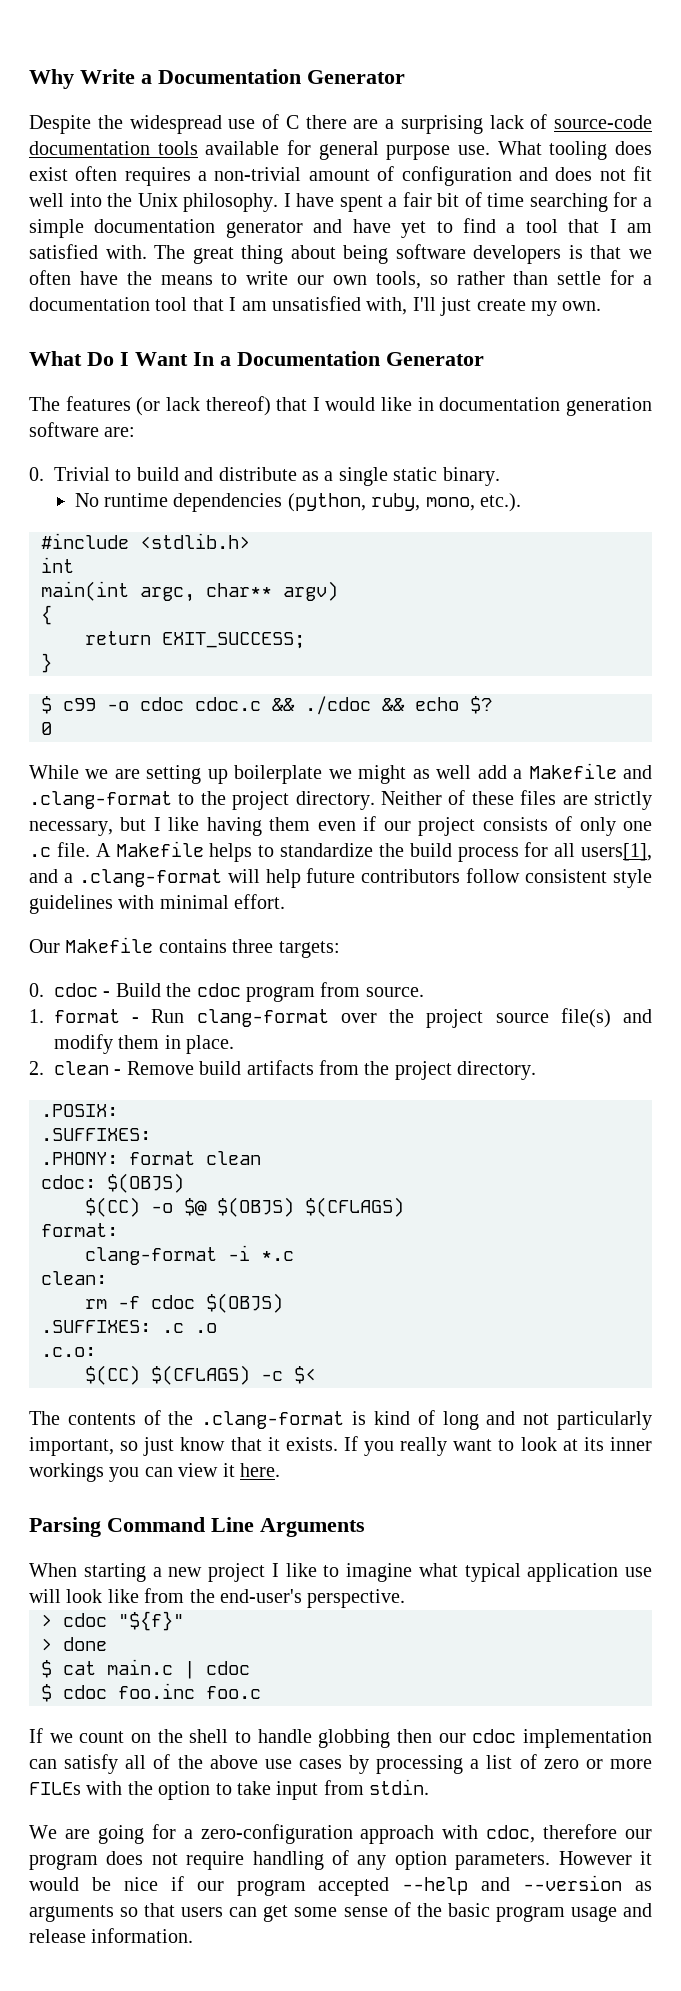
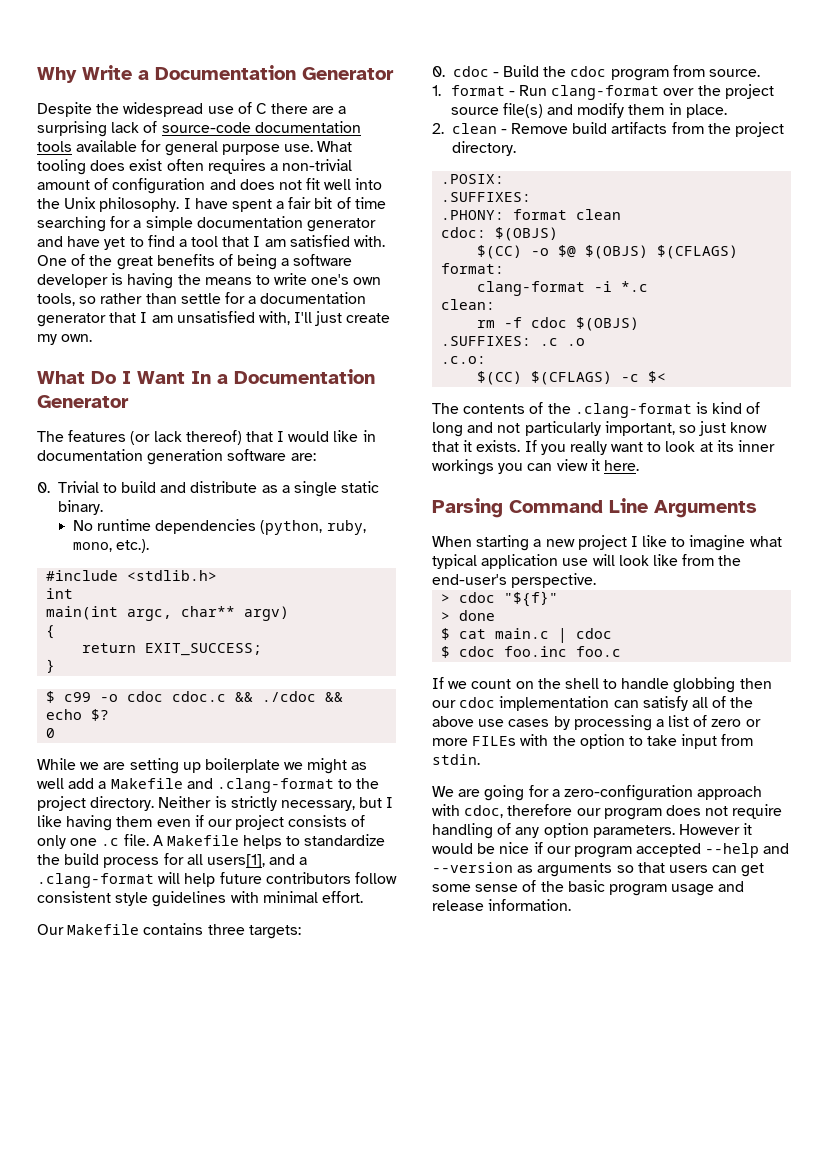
[154,244,652,264] [29,270,118,285] The great thing about being software developers is that we often have -> [37,254,353,270] [37,273,174,289] One of the great benefits of being a software developer is having
[297,275,325,285] our -> [311,274,350,285] one's
[155,297,188,311] tool -> [37,313,106,327] generator
[448,790,588,805] of these files are -> [214,796,227,808] is

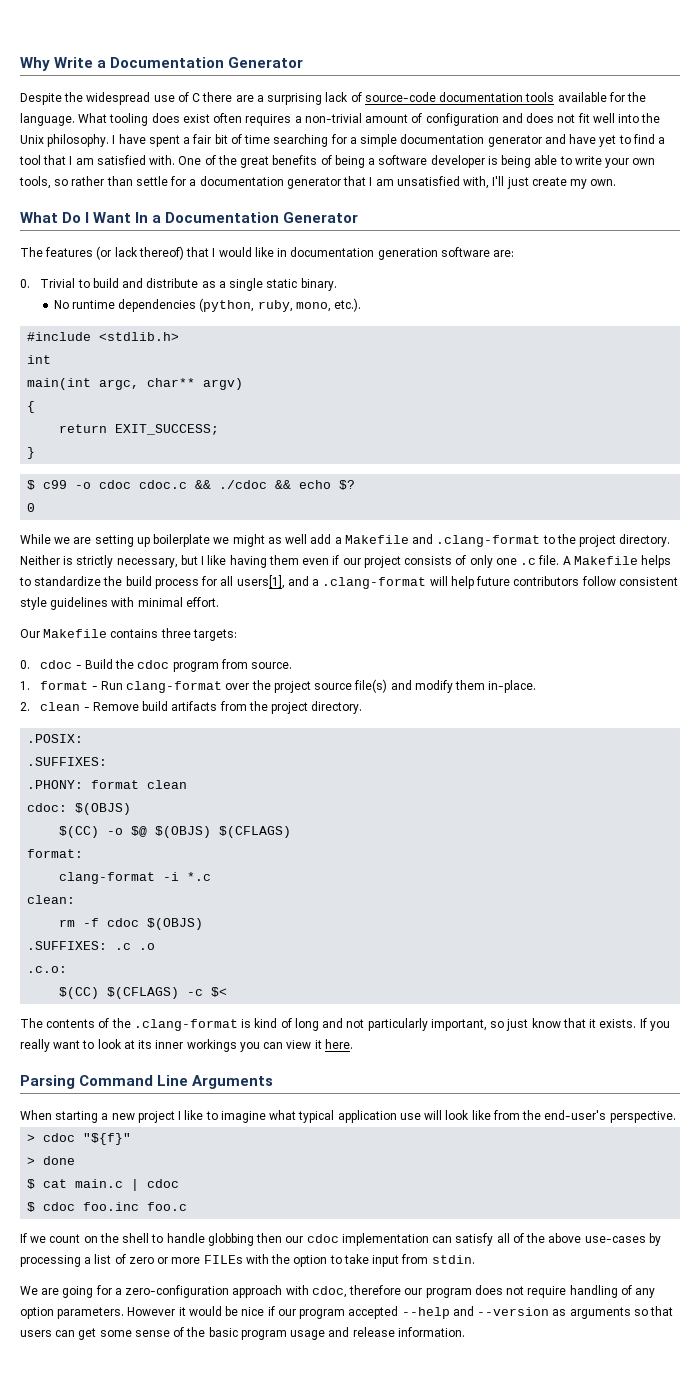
[164,141,313,156] general purpose use. -> [627,92,647,102] [20,113,75,126] the language.
[127,273,252,289] having the means -> [501,155,558,168] being able
[311,274,350,285] one's -> [605,158,630,168] your
[668,103,727,118] in place. -> [488,680,537,693] in-place.
[478,719,550,727] use cases -> [584,1236,646,1243] use-cases

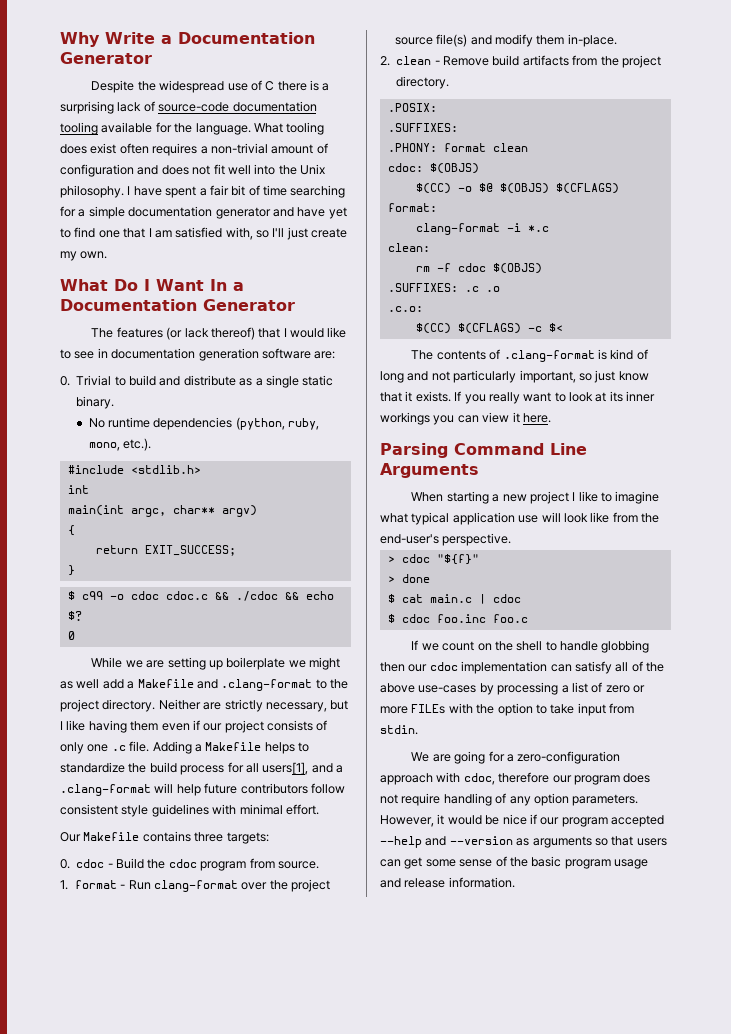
[235,95,254,102] are -> [310,80,320,91] is
[525,92,555,102] tools -> [60,122,98,135] tooling
[658,137,666,144] [19,155,41,165] a tool -> [98,230,120,238] one
[149,155,656,168] [19,176,490,189] with. One of the great benefits of being a software developer is being able to write your own tools, so rather than settle for a documentation generator that I am unsatisfied with, -> [225,227,269,240] with, so
(274, 252) none -> [60,349,95,359] to see
[63,556,74,565] is -> [203,702,222,710] are
[562,556,571,565] A -> [152,741,202,754] Adding a
[111,1018,131,1028] the -> (501, 354) none
[127,1307,176,1316] However -> [380,815,434,827] However,

